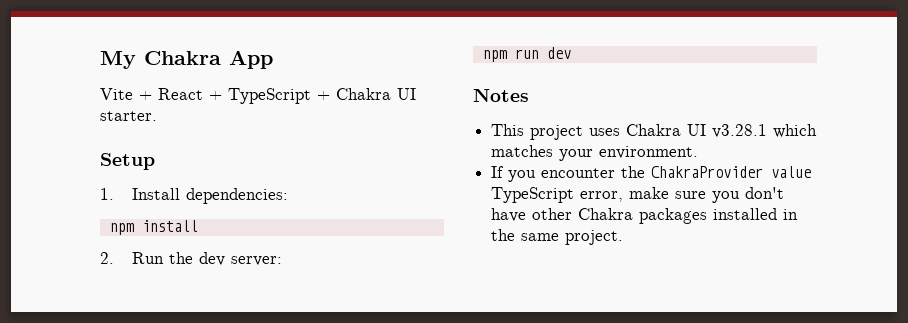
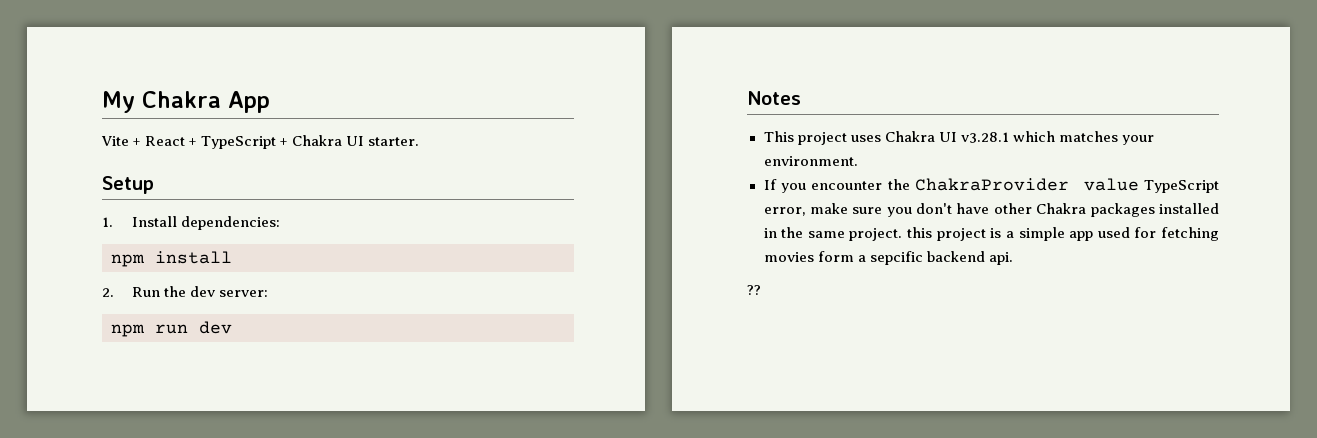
(624, 237) none -> [907,227,1219,241] [763,251,1013,265] [747,285,761,295] this project is a simple app used for fetching movies form a sepcific backend api. // ??

